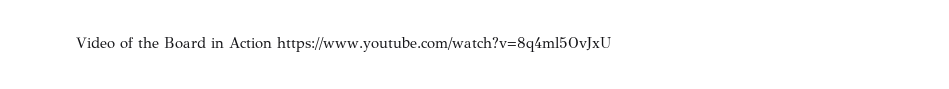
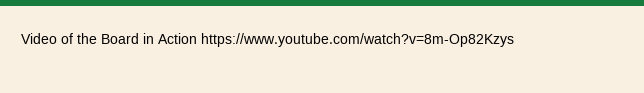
[277,37,611,52] https://www.youtube.com/watch?v=8q4ml5OvJxU -> [201,33,514,47] https://www.youtube.com/watch?v=8m-Op82Kzys

